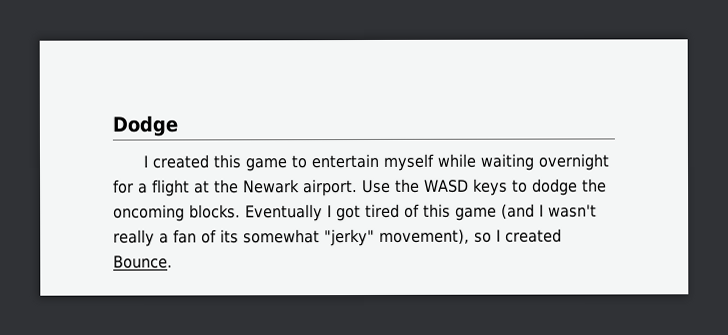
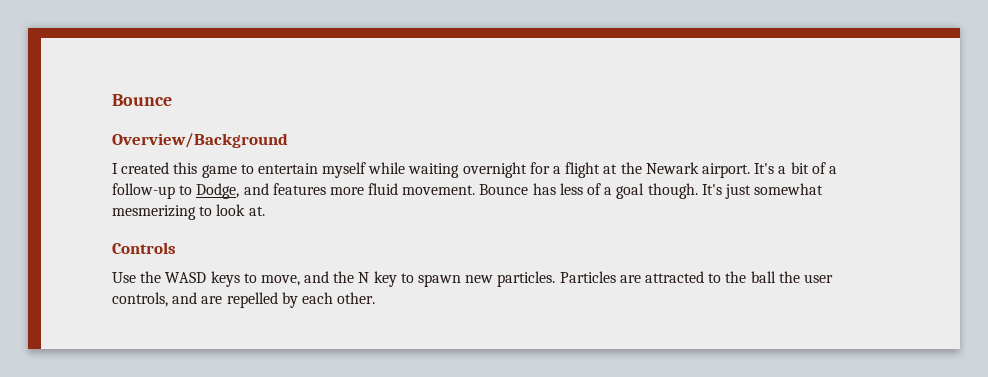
[112,115,178,137] Dodge -> [112,94,172,106] [112,133,288,148] Bounce // Overview/Background
(358, 188) none -> [754,162,837,174] [112,183,824,199] [112,204,265,220] [112,242,176,254] It's a bit of a follow-up to Dodge, and features more fluid movement. Bounce has less of a goal though. It's just somewhat mesmerizing to look at. // Controls //
[531,178,607,196] [113,203,597,222] [113,228,562,247] [113,255,173,269] dodge the oncoming blocks. Eventually I got tired of this game (and I wasn't really a fan of its somewhat "jerky" movement), so I created Bounce. -> [260,271,833,287] [112,292,376,308] move, and the N key to spawn new particles. Particles are attracted to the ball the user controls, and are repelled by each other.

